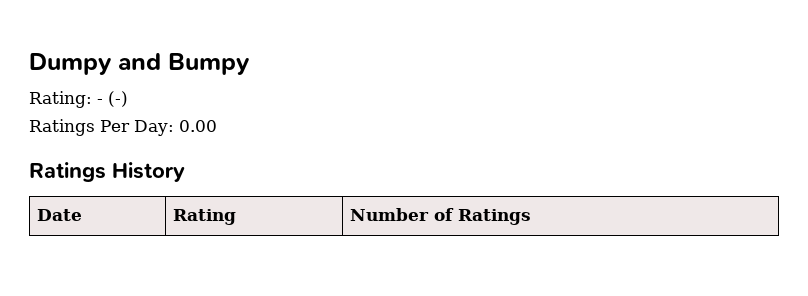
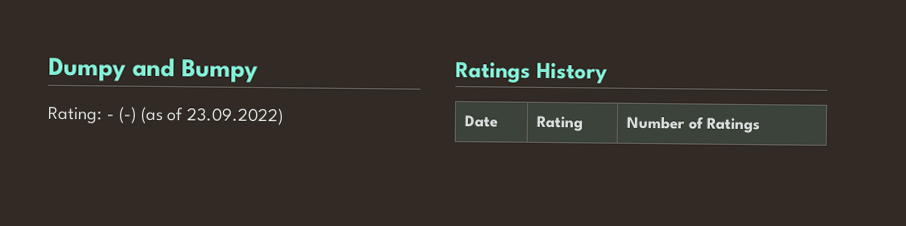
[29,119,217,136] // Ratings Per Day: 0.00 -> [139,106,285,126] (as of 23.09.2022)

